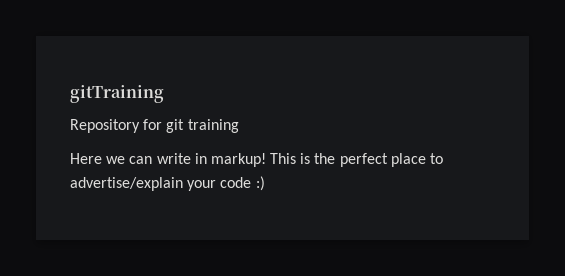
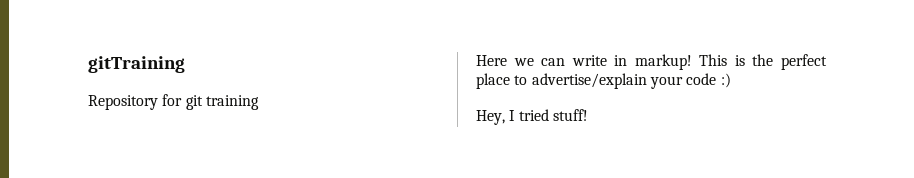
(265, 183) none -> [476,109,588,125] // Hey, I tried stuff!

